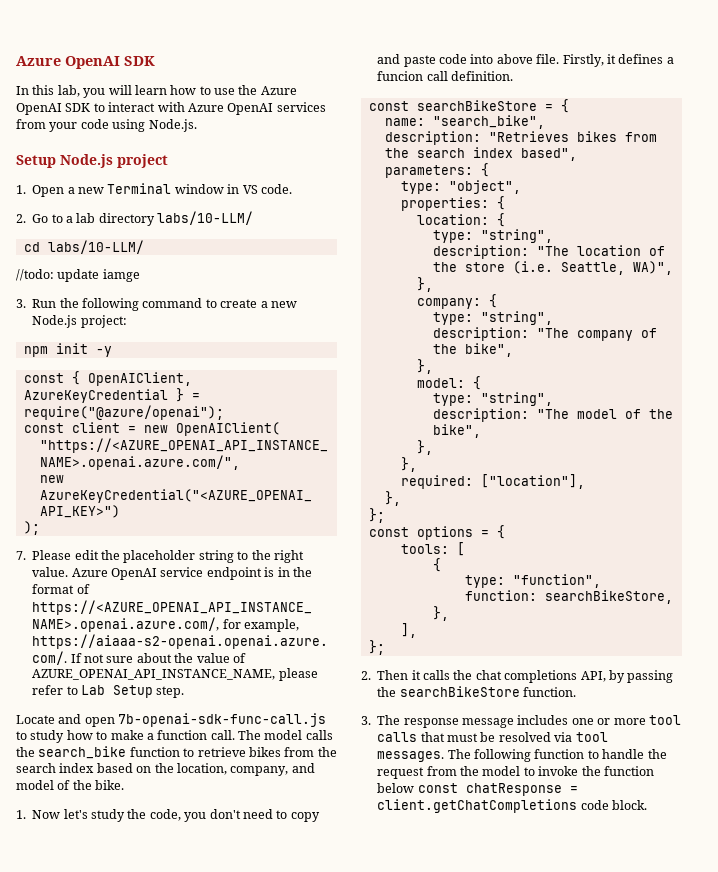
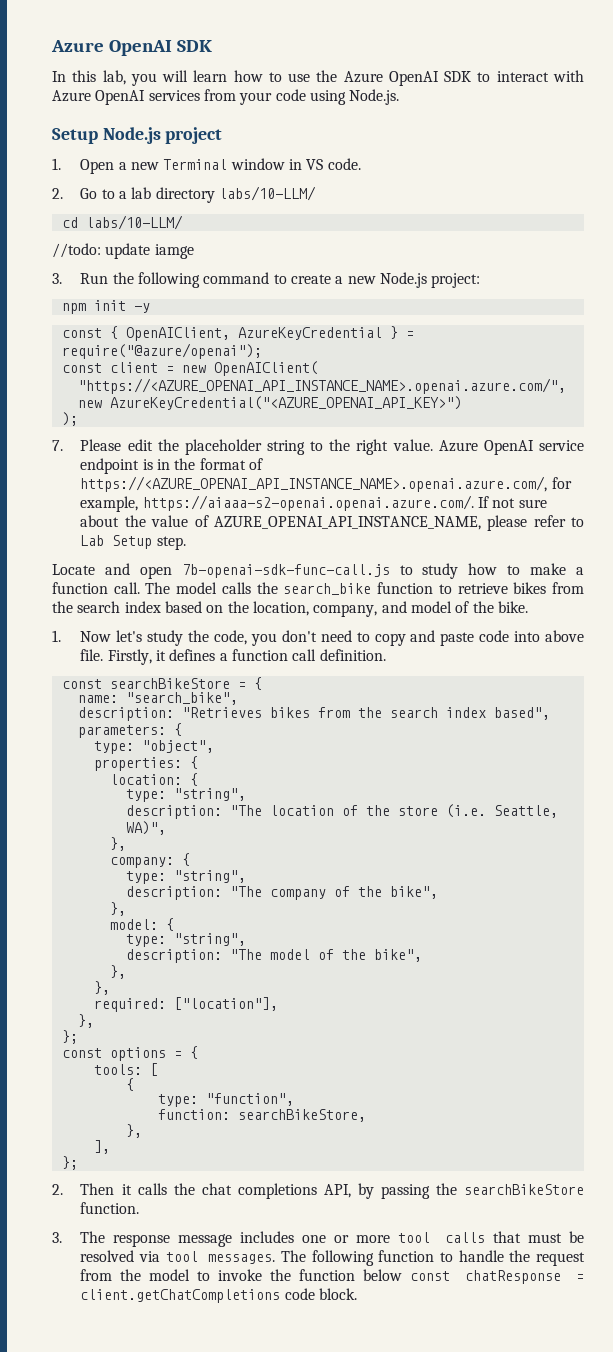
[377,71,424,81] funcion -> [232,649,289,661] function

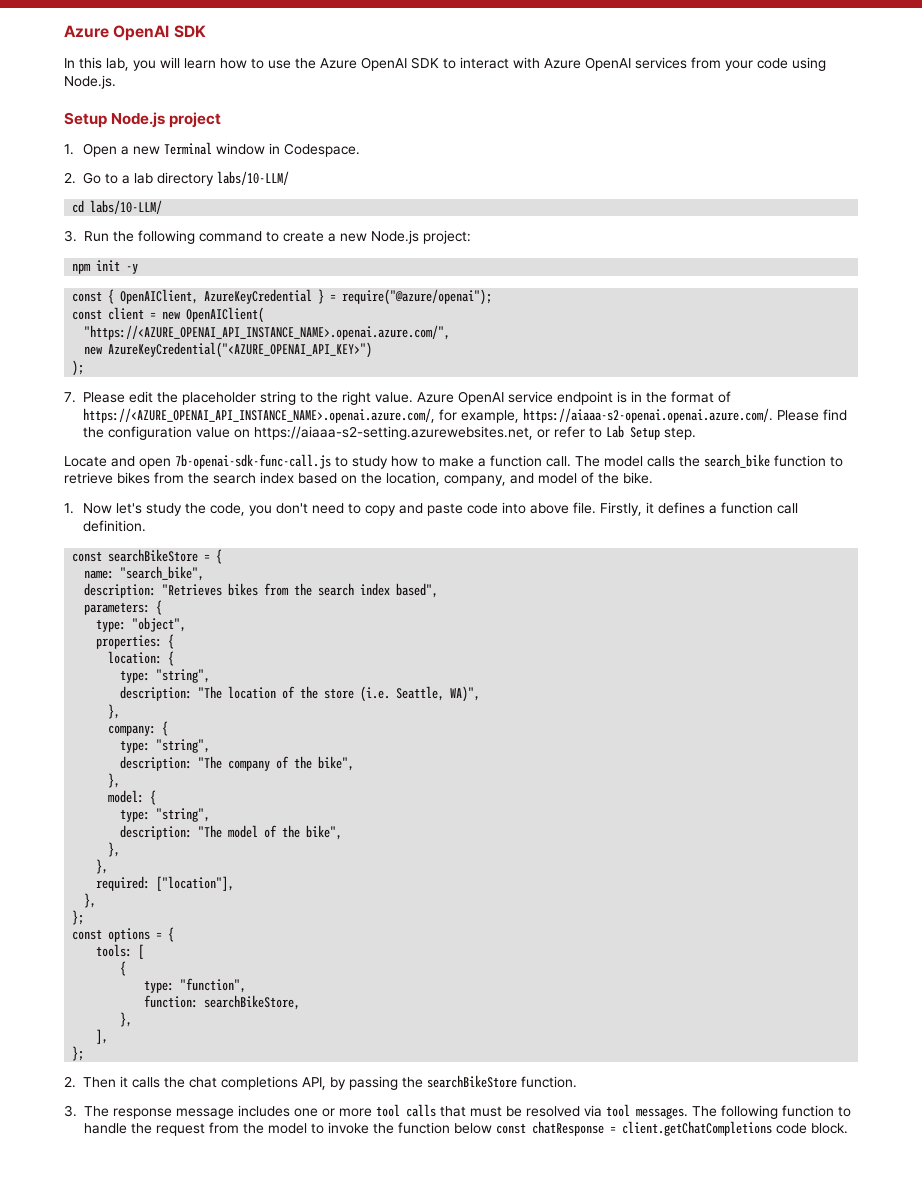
[306,158,361,170] VS code. -> [284,143,361,157] Codespace.
[52,243,194,259] // //todo: update iamge -> (163, 207) none
[478,496,547,508] [80,515,528,531] If not sure about the value of AZURE_OPENAI_API_INSTANCE_NAME, please -> [777,409,848,421] [83,426,551,440] Please find the configuration value on https://aiaaa-s2-setting.azurewebsites.net, or

